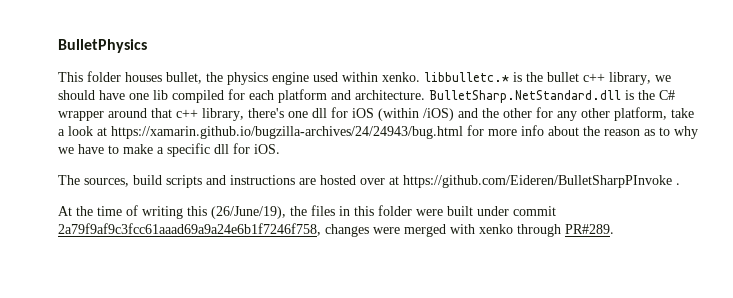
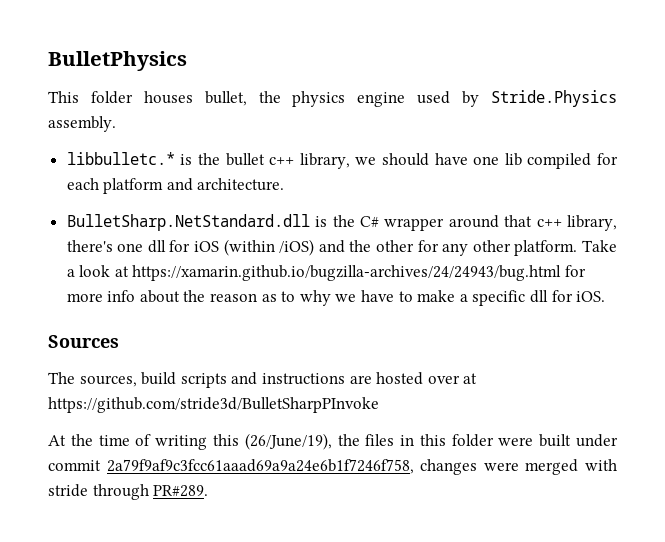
[342,72,420,82] within xenko. -> [462,90,618,107] [48,116,116,132] by Stride.Physics assembly. //
(425, 95) none -> (285, 184) //
[614,107,694,121] platform, take -> [514,240,617,256] platform. Take
(280, 149) none -> [48,335,119,348] // Sources
[403,175,680,188] https://github.com/Eideren/BulletSharpPInvoke . -> [48,397,379,413] https://github.com/stride3d/BulletSharpPInvoke
[479,224,513,234] xenko -> [48,484,88,497] stride

